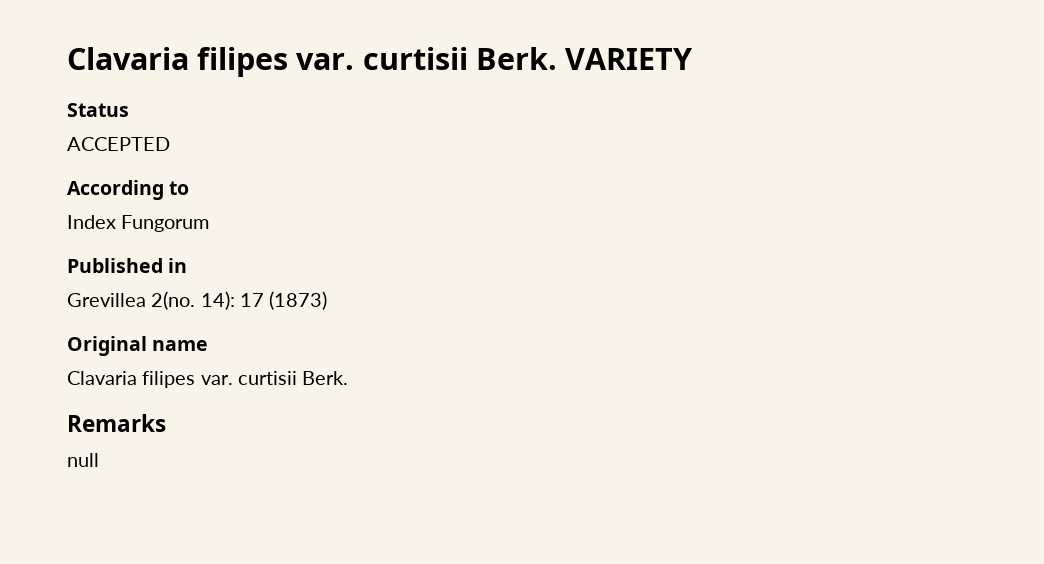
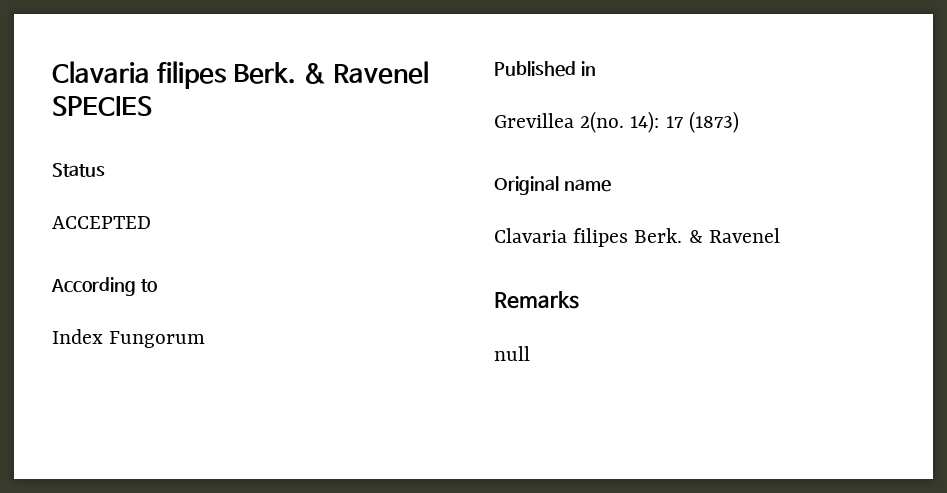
[67,47,694,77] Clavaria filipes var. curtisii Berk. VARIETY -> [52,61,429,89] [52,96,152,116] Clavaria filipes Berk. & Ravenel SPECIES
[200,371,349,385] var. curtisii Berk. -> [634,228,780,243] Berk. & Ravenel

